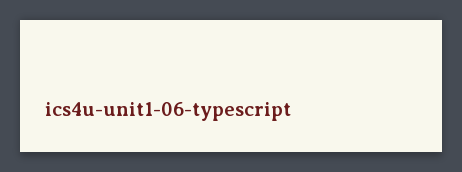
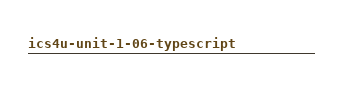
[45,102,291,121] ics4u-unit1-06-typescript -> [28,37,236,51] ics4u-unit-1-06-typescript

